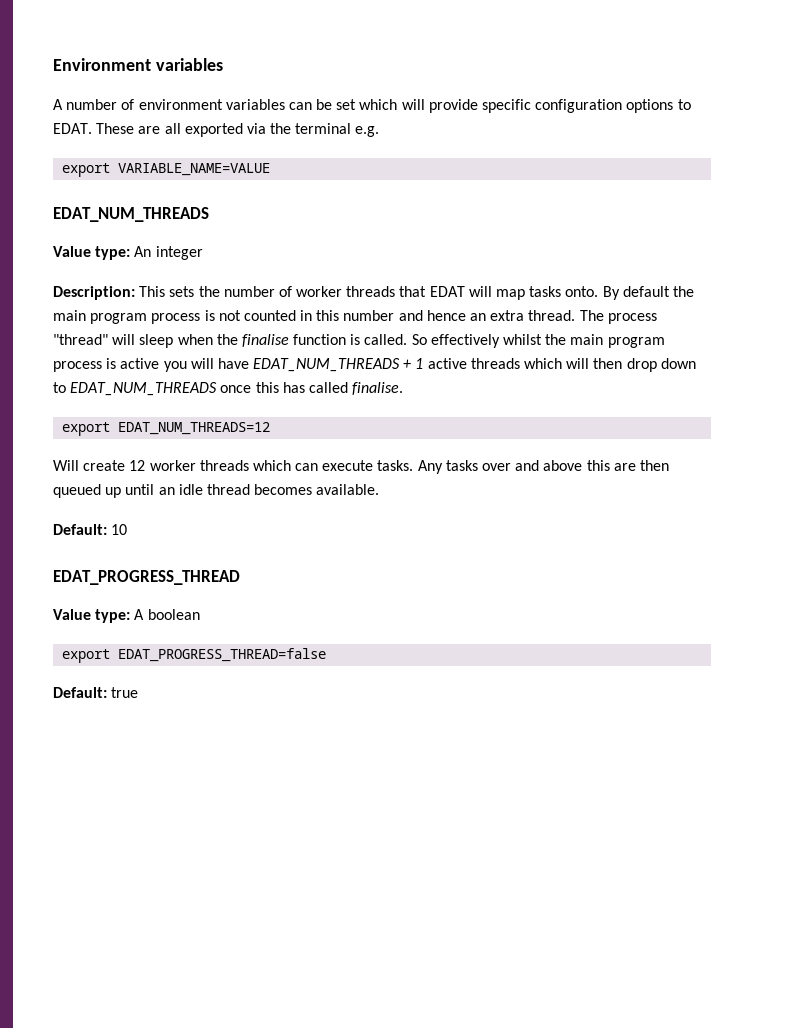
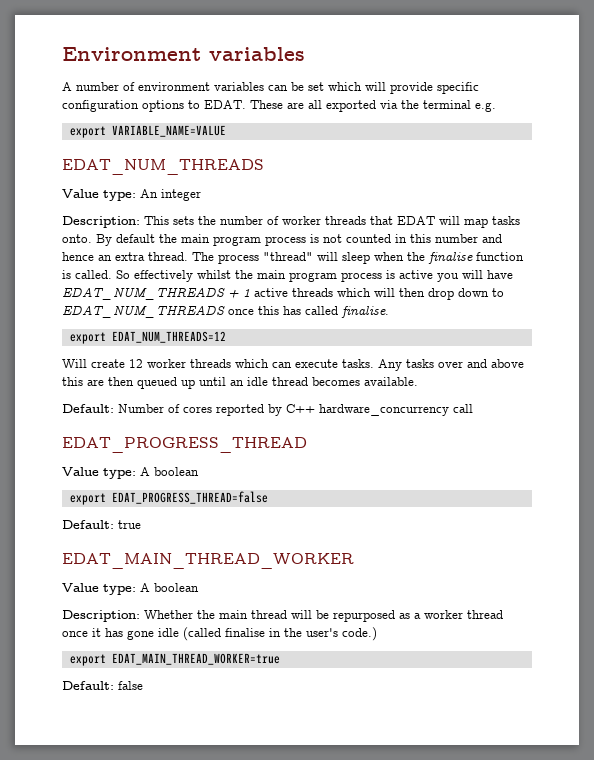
[111,524,128,535] 10 -> [118,404,473,416] Number of cores reported by C++ hardware_concurrency call
(139, 692) none -> [62,553,354,569] [62,583,199,595] [62,610,503,622] [62,627,377,641] [69,653,280,666] [62,681,143,690] // EDAT_MAIN_THREAD_WORKER // Value type: A boolean // Description: Whether the main thread will be repurposed as a worker thread once it has gone idle (called finalise in the user's code.) // export EDAT_MAIN_THREAD_WORKER=true // Default: false

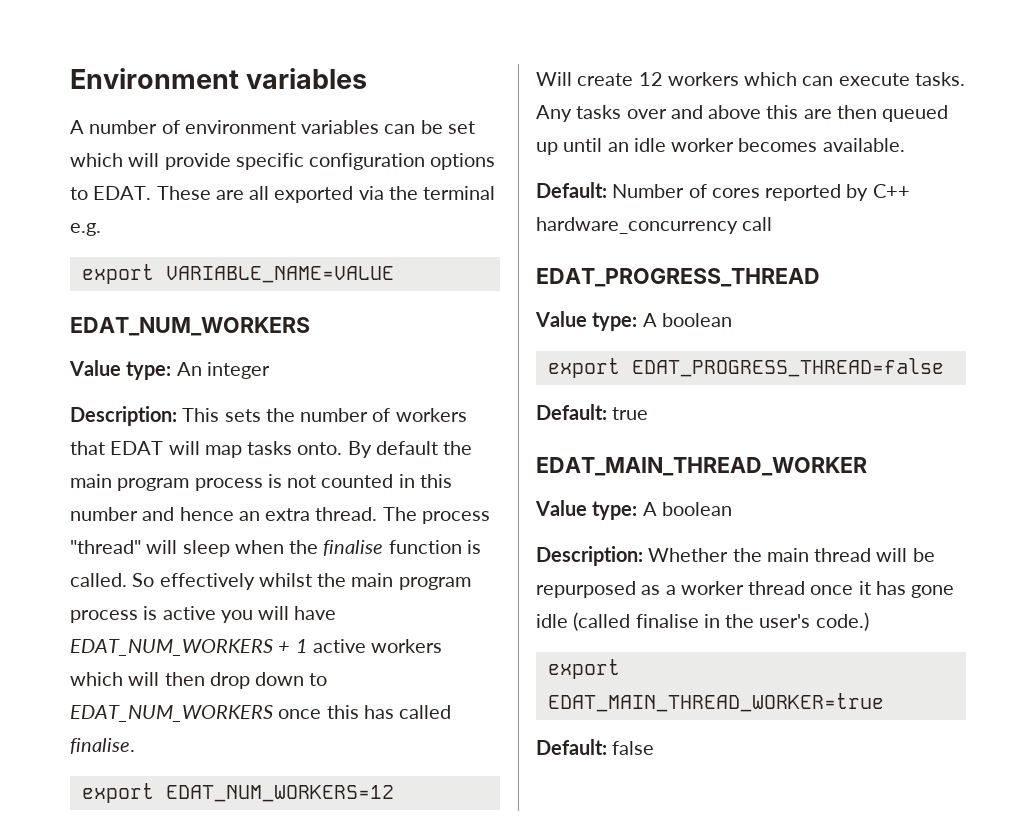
[62,159,264,175] EDAT_NUM_THREADS -> [70,317,310,336] EDAT_NUM_WORKERS
[282,216,366,225] worker threads -> [395,408,467,422] workers
[62,287,225,300] EDAT_NUM_THREADS -> [70,639,273,656] EDAT_NUM_WORKERS
[292,288,333,297] threads -> [371,639,443,653] workers
[62,305,225,318] EDAT_NUM_THREADS -> [70,705,273,722] EDAT_NUM_WORKERS
[111,331,226,343] EDAT_NUM_THREADS=12 -> [165,785,394,802] EDAT_NUM_WORKERS=12
[147,359,231,368] worker threads -> [667,72,739,86] workers
[272,377,308,386] thread -> [671,138,735,152] worker

